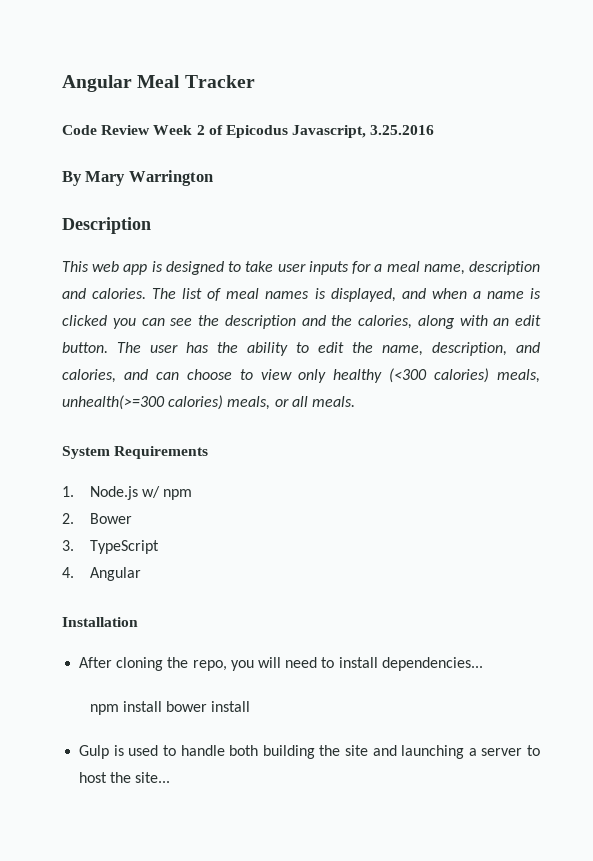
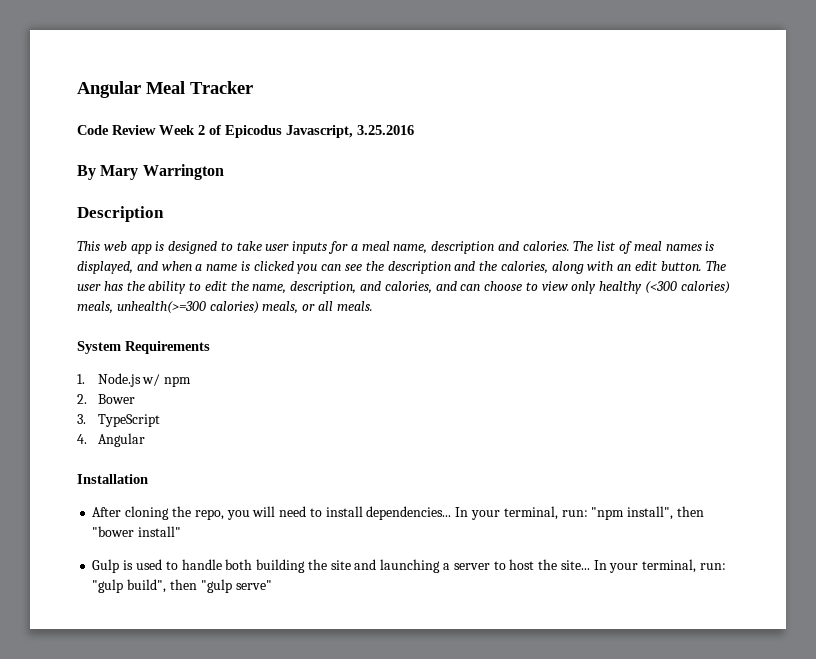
[89,701,251,715] // npm install bower install -> [455,506,704,520] [92,526,182,537] In your terminal, run: "npm install", then "bower install"
(171, 777) none -> [593,559,726,573] [92,579,272,593] In your terminal, run: "gulp build", then "gulp serve"

